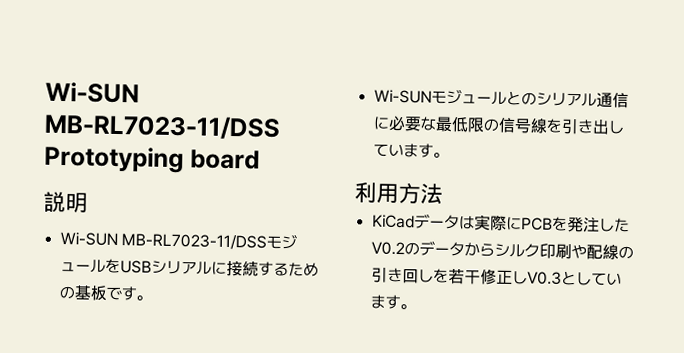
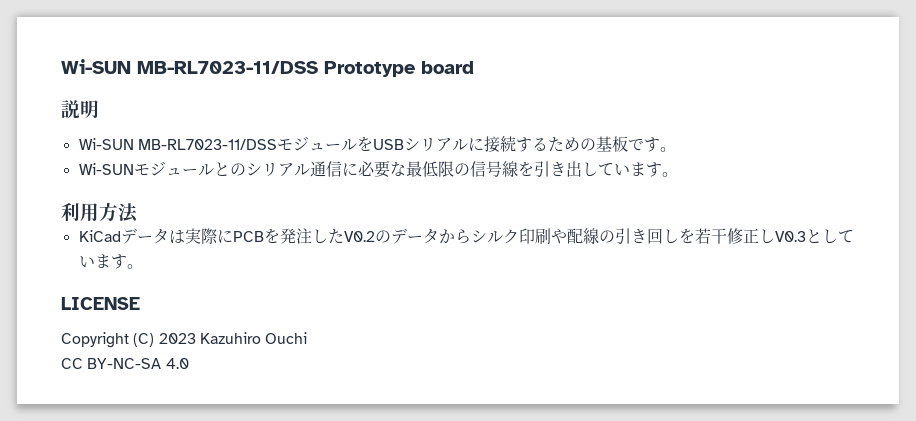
[45,81,140,104] [44,113,281,140] [44,145,184,174] Wi-SUN MB-RL7023-11/DSS Prototyping -> [61,59,415,77] Wi-SUN MB-RL7023-11/DSS Prototype
(416, 307) none -> [61,297,140,310] [61,332,308,348] [61,358,189,369] // LICENSE // Copyright (C) 2023 Kazuhiro Ouchi // CC BY-NC-SA 4.0

